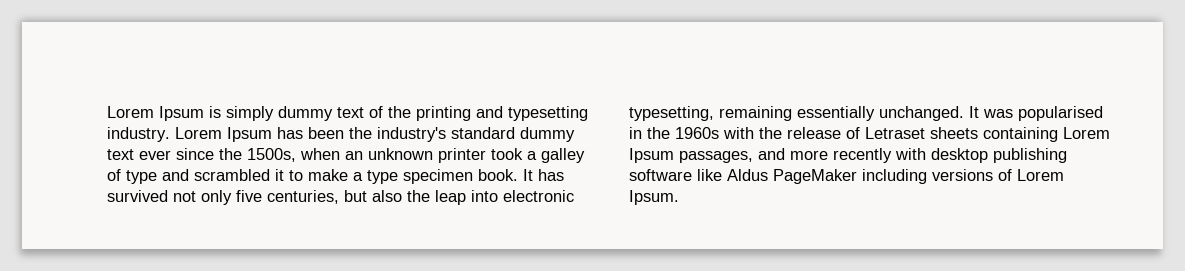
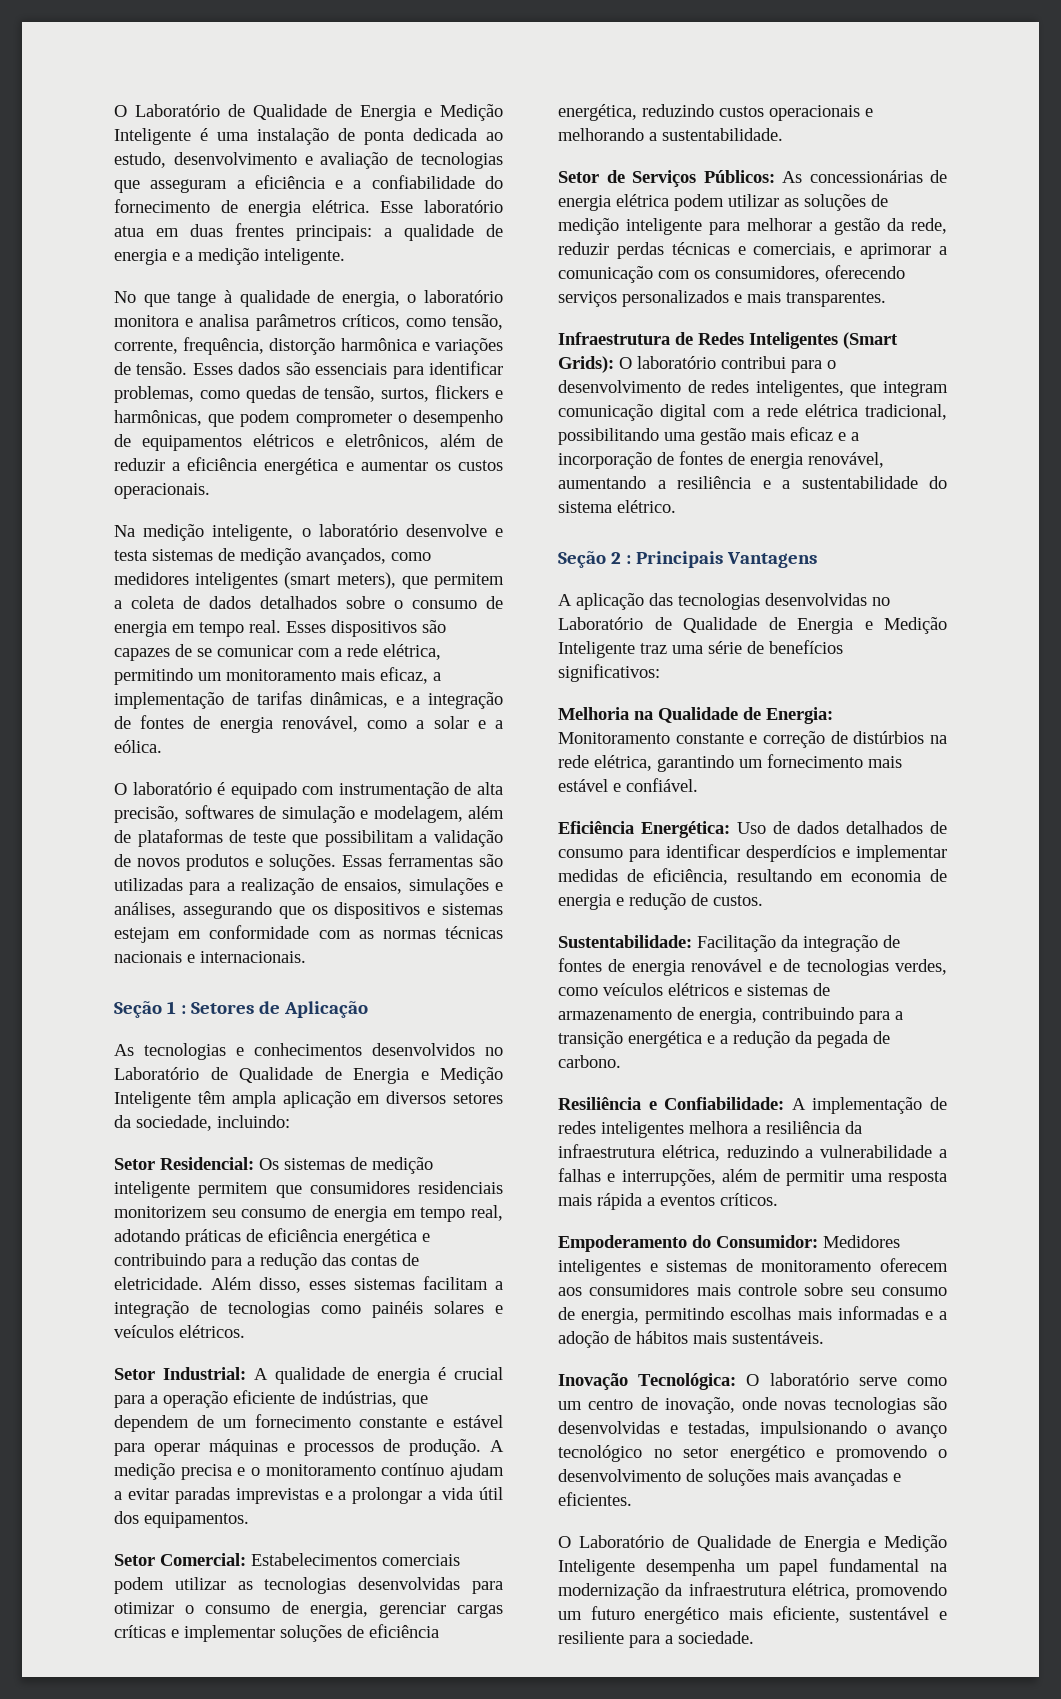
[107,106,588,121] [107,127,575,142] [107,148,585,163] [107,169,564,184] [107,190,574,205] [629,106,1103,121] [629,127,1110,142] [629,148,1067,163] [629,169,1064,184] [629,190,679,205] Lorem Ipsum is simply dummy text of the printing and typesetting industry. Lorem Ipsum has been the industry's standard dummy text ever since the 1500s, when an unknown printer took a galley of type and scrambled it to make a type specimen book. It has survived not only five centuries, but also the leap into electronic typesetting, remaining essentially unchanged. It was popularised in the 1960s with the release of Letraset sheets containing Lorem Ipsum passages, and more recently with desktop publishing software like Aldus PageMaker including versions of Lorem Ipsum. -> [114,104,503,121] [114,128,503,145] [114,152,504,169] [114,175,503,193] [114,199,503,217] [114,223,503,241] [114,248,345,265] [114,290,503,307] [114,314,503,331] [114,337,503,355] [114,361,503,379] [114,385,503,403] [114,410,503,427] [114,434,503,451] [114,457,503,475] [114,483,210,499] [114,524,503,541] [114,548,431,565] [114,572,504,589] [114,596,503,609] [114,620,446,637] [114,644,441,661] [114,667,441,685] [114,691,503,709] [114,715,504,733] [114,740,162,753] [114,782,503,799] [114,805,504,823] [114,829,503,847] [114,853,503,871] [114,878,503,895] [114,902,503,919] [114,925,503,943] [114,951,306,963] [114,1001,368,1018] [114,1043,503,1060] [114,1067,503,1084] [114,1091,503,1108] [114,1115,290,1131] [114,1157,433,1174] [114,1181,503,1198] [114,1205,503,1222] [114,1228,430,1246] [114,1253,419,1270] [114,1276,503,1293] [114,1301,503,1318] [114,1325,245,1338] [114,1367,503,1384] [114,1390,428,1408] [114,1414,503,1432] [114,1439,504,1456] [114,1463,504,1480] [114,1487,504,1504] [114,1511,249,1528] [114,1553,460,1566] [114,1577,504,1594] [114,1601,503,1618] [114,1624,439,1642] [558,104,873,121] [558,128,783,141] [558,170,947,187] [558,194,888,211] [558,218,947,235] [558,242,947,259] [558,265,905,283] [558,290,886,307] [558,332,898,349] [558,356,836,373] [558,380,948,397] [558,404,947,421] [558,427,859,445] [558,451,884,469] [558,476,947,489] [558,500,676,513] [558,551,817,568] [558,593,890,610] [558,617,947,634] [558,640,843,658] [558,664,660,682] [558,707,833,724] [558,731,947,748] [558,754,902,772] [558,778,698,792] [558,821,947,838] [558,844,947,862] [558,868,947,885] [558,893,763,910] [558,935,900,952] [558,958,947,976] [558,983,830,996] [558,1007,903,1024] [558,1031,890,1048] [558,1055,621,1068] [558,1097,947,1114] [558,1121,862,1138] [558,1144,947,1161] [558,1168,947,1186] [558,1193,778,1210] [558,1235,900,1252] [558,1258,948,1276] [558,1283,947,1296] [558,1306,947,1324] [558,1331,824,1348] [558,1373,947,1390] [558,1397,947,1414] [558,1421,947,1438] [558,1445,947,1462] [558,1469,901,1486] [558,1492,632,1506] [558,1535,947,1552] [558,1558,947,1576] [558,1582,947,1600] [558,1606,947,1624] [558,1631,754,1648] O Laboratório de Qualidade de Energia e Medição Inteligente é uma instalação de ponta dedicada ao estudo, desenvolvimento e avaliação de tecnologias que asseguram a eficiência e a confiabilidade do fornecimento de energia elétrica. Esse laboratório atua em duas frentes principais: a qualidade de energia e a medição inteligente. // No que tange à qualidade de energia, o laboratório monitora e analisa parâmetros críticos, como tensão, corrente, frequência, distorção harmônica e variações de tensão. Esses dados são essenciais para identificar problemas, como quedas de tensão, surtos, flickers e harmônicas, que podem comprometer o desempenho de equipamentos elétricos e eletrônicos, além de reduzir a eficiência energética e aumentar os custos operacionais. // Na medição inteligente, o laboratório desenvolve e testa sistemas de medição avançados, como medidores inteligentes (smart meters), que permitem a coleta de dados detalhados sobre o consumo de energia em tempo real. Esses dispositivos são capazes de se comunicar com a rede elétrica, permitindo um monitoramento mais eficaz, a implementação de tarifas dinâmicas, e a integração de fontes de energia renovável, como a solar e a eólica. // O laboratório é equipado com instrumentação de alta precisão, softwares de simulação e modelagem, além de plataformas de teste que possibilitam a validação de novos produtos e soluções. Essas ferramentas são utilizadas para a realização de ensaios, simulações e análises, assegurando que os dispositivos e sistemas estejam em conformidade com as normas técnicas nacionais e internacionais. // Seção 1 : Setores de Aplicação // As tecnologias e conhecimentos desenvolvidos no Laboratório de Qualidade de Energia e Medição Inteligente têm ampla aplicação em diversos setores da sociedade, incluindo: // Setor Residencial: Os sistemas de medição inteligente permitem que consumidores residenciais monitorizem seu consumo de energia em tempo real, adotando práticas de eficiência energética e contribuindo para a redução das contas de eletricidade. Além disso, esses sistemas facilitam a integração de tecnologias como painéis solares e veículos elétricos. // Setor Industrial: A qualidade de energia é crucial para a operação eficiente de indústrias, que dependem de um fornecimento constante e estável para operar máquinas e processos de produção. A medição precisa e o monitoramento contínuo ajudam a evitar paradas imprevistas e a prolongar a vida útil dos equipamentos. // Setor Comercial: Estabelecimentos comerciais podem utilizar as tecnologias desenvolvidas para otimizar o consumo de energia, gerenciar cargas críticas e implementar soluções de eficiência energética, reduzindo custos operacionais e melhorando a sustentabilidade. // Setor de Serviços Públicos: As concessionárias de energia elétrica podem utilizar as soluções de medição inteligente para melhorar a gestão da rede, reduzir perdas técnicas e comerciais, e aprimorar a comunicação com os consumidores, oferecendo serviços personalizados e mais transparentes. // Infraestrutura de Redes Inteligentes (Smart Grids): O laboratório contribui para o desenvolvimento de redes inteligentes, que integram comunicação digital com a rede elétrica tradicional, possibilitando uma gestão mais eficaz e a incorporação de fontes de energia renovável, aumentando a resiliência e a sustentabilidade do sistema elétrico. // Seção 2 : Principais Vantagens // A aplicação das tecnologias desenvolvidas no Laboratório de Qualidade de Energia e Medição Inteligente traz uma série de benefícios significativos: // Melhoria na Qualidade de Energia: Monitoramento constante e correção de distúrbios na rede elétrica, garantindo um fornecimento mais estável e confiável. // Eficiência Energética: Uso de dados detalhados de consumo para identificar desperdícios e implementar medidas de eficiência, resultando em economia de energia e redução de custos. // Sustentabilidade: Facilitação da integração de fontes de energia renovável e de tecnologias verdes, como veículos elétricos e sistemas de armazenamento de energia, contribuindo para a transição energética e a redução da pegada de carbono. // Resiliência e Confiabilidade: A implementação de redes inteligentes melhora a resiliência da infraestrutura elétrica, reduzindo a vulnerabilidade a falhas e interrupções, além de permitir uma resposta mais rápida a eventos críticos. // Empoderamento do Consumidor: Medidores inteligentes e sistemas de monitoramento oferecem aos consumidores mais controle sobre seu consumo de energia, permitindo escolhas mais informadas e a adoção de hábitos mais sustentáveis. // Inovação Tecnológica: O laboratório serve como um centro de inovação, onde novas tecnologias são desenvolvidas e testadas, impulsionando o avanço tecnológico no setor energético e promovendo o desenvolvimento de soluções mais avançadas e eficientes. // O Laboratório de Qualidade de Energia e Medição Inteligente desempenha um papel fundamental na modernização da infraestrutura elétrica, promovendo um futuro energético mais eficiente, sustentável e resiliente para a sociedade.

